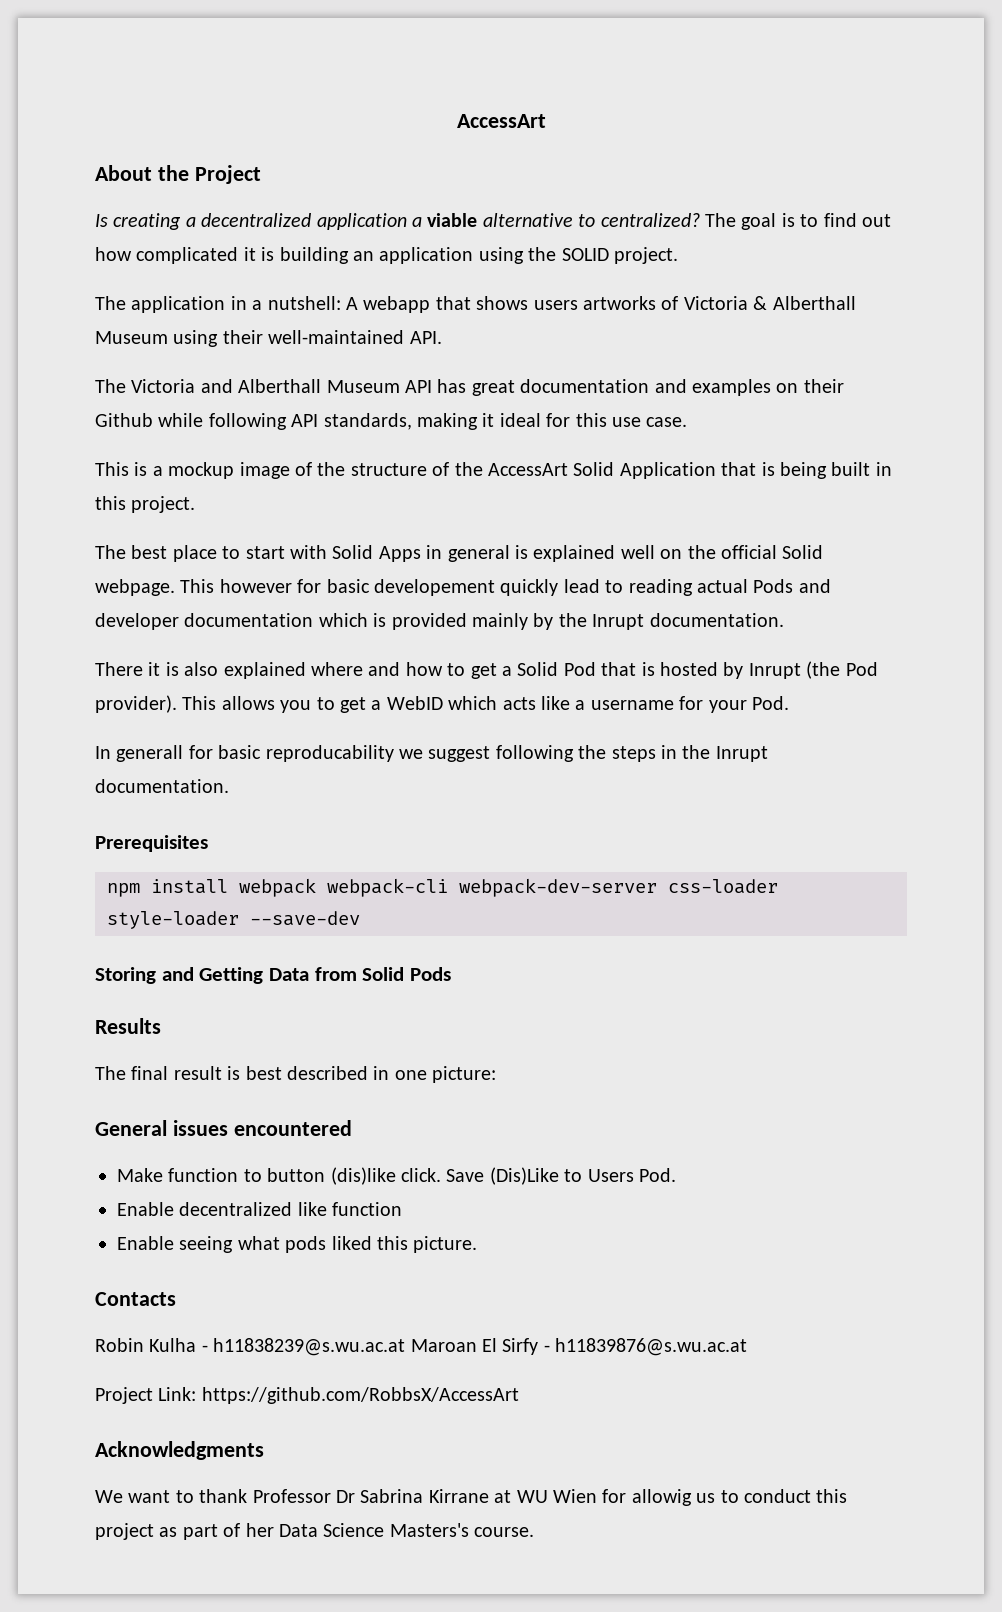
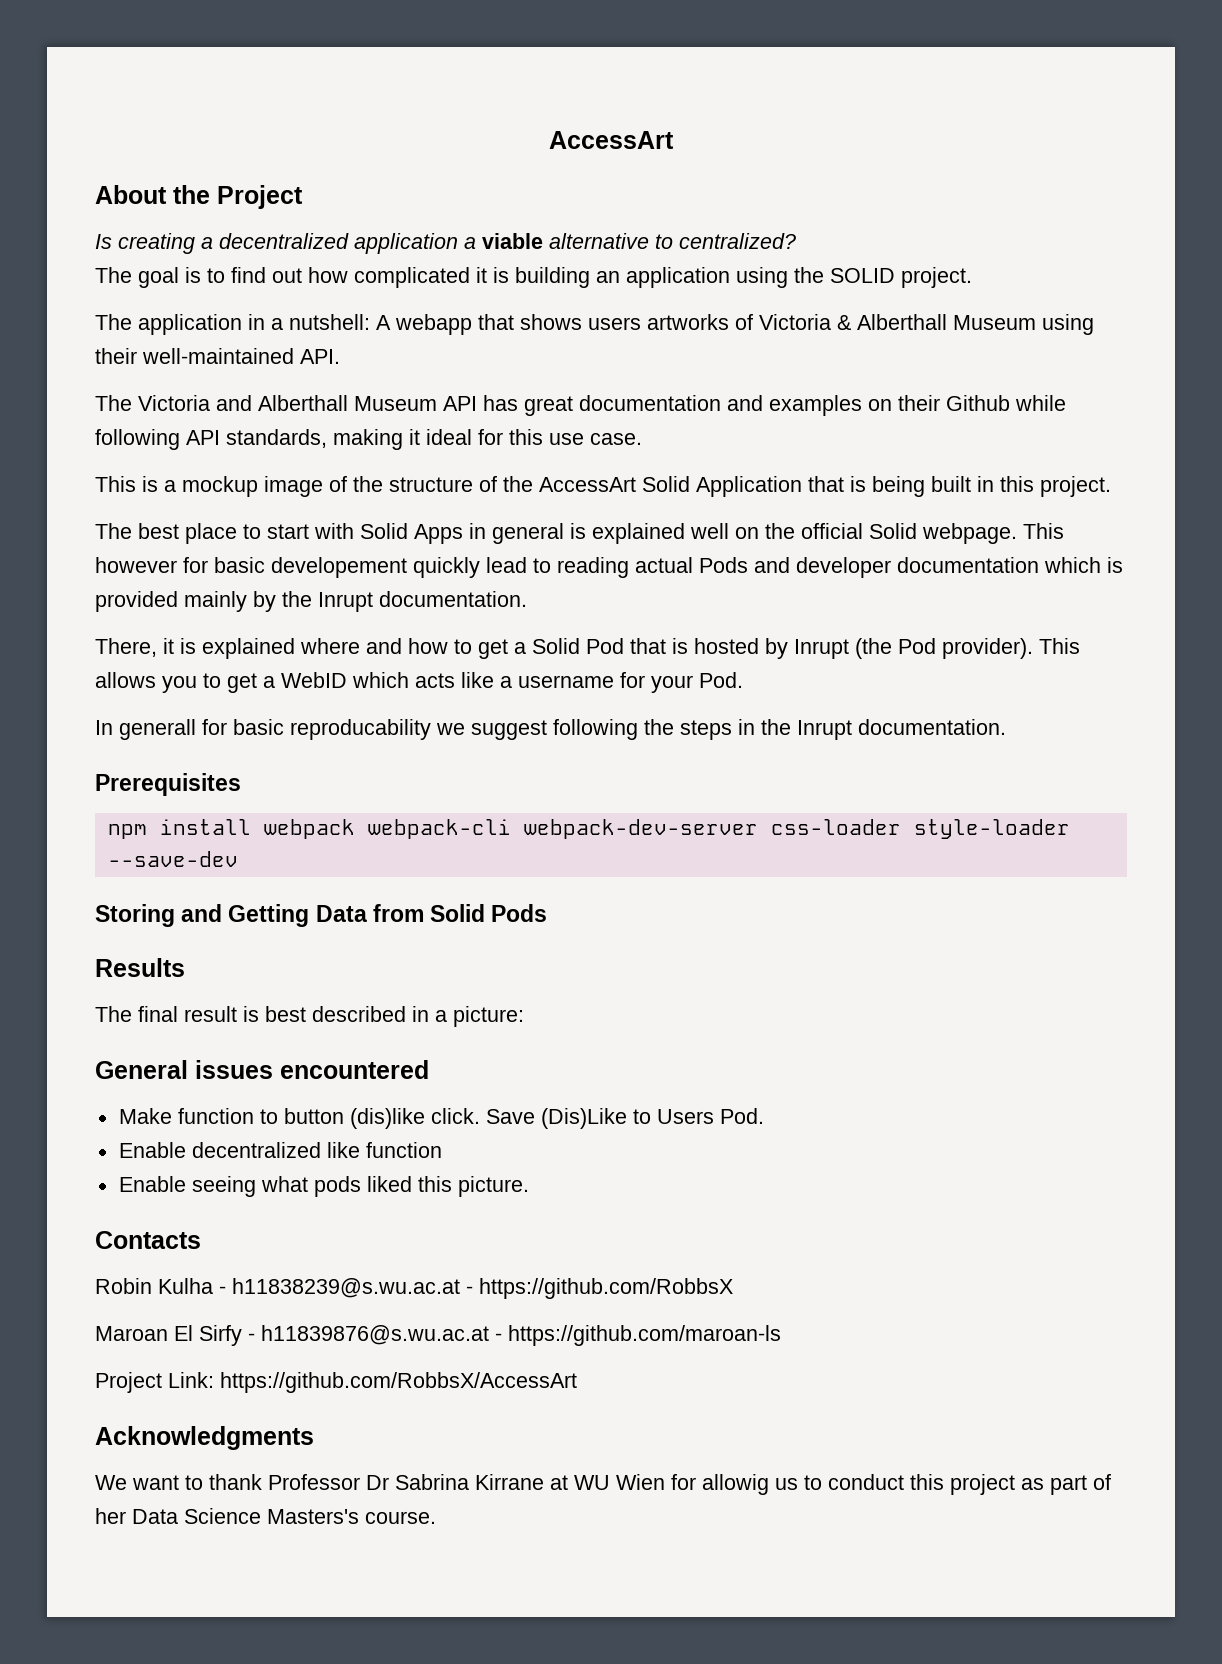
(700, 220) none -> (796, 241) //
[95,662,219,676] There it is also -> [95,638,196,657] There, it is
[394,1070,427,1080] one -> [435,1010,447,1022] a
(406, 1347) none -> [466,1278,733,1299] - https://github.com/RobbsX //
(748, 1347) none -> [495,1325,781,1346] - https://github.com/maroan-ls

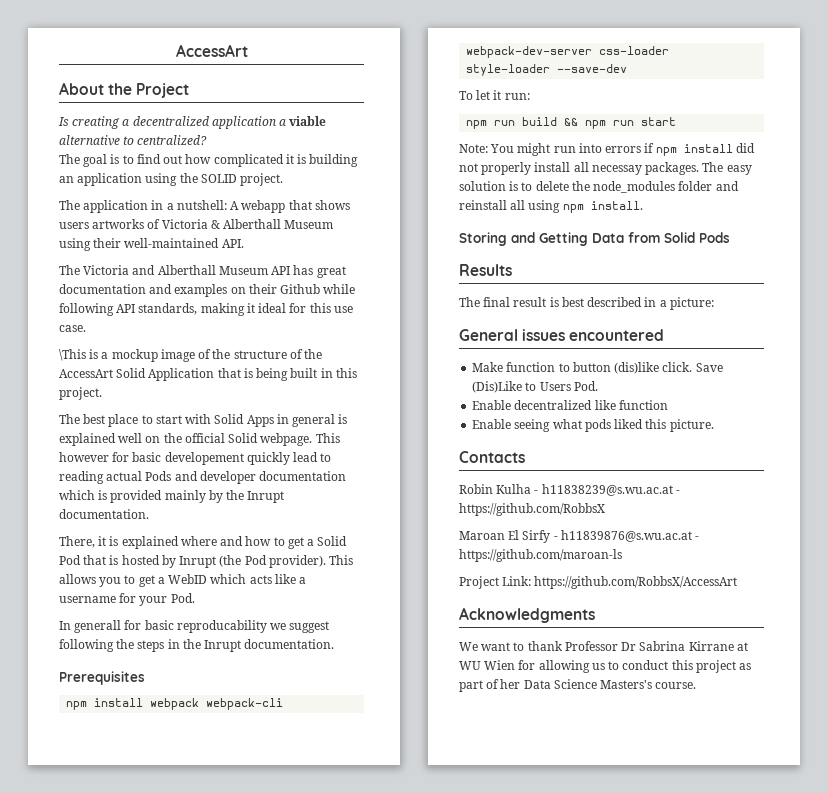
[95,476,136,492] This -> [59,349,86,361] \This
(238, 859) none -> [459,90,530,100] [466,117,677,129] [459,143,755,156] [459,162,752,175] [459,181,739,193] [459,200,643,213] // To let it run: // npm run build && npm run start // Note: You might run into errors if npm install did not properly install all necessay packages. The easy solution is to delete the node_modules folder and reinstall all using npm install.
[702,1474,769,1495] allowig -> [538,660,590,673] allowing

